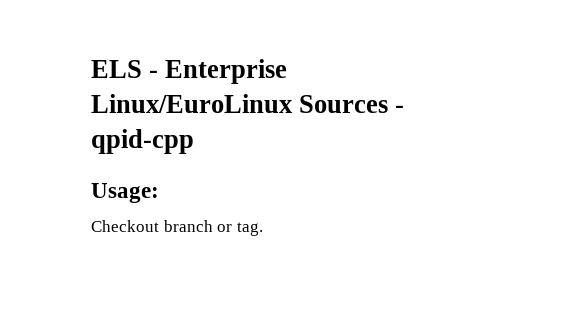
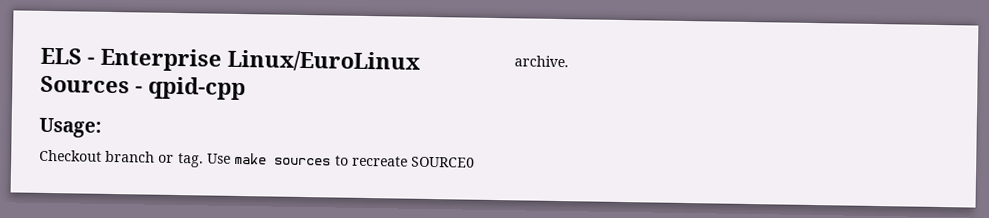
(263, 229) none -> [206,152,475,168] [514,55,569,68] Use make sources to recreate SOURCE0 archive.

